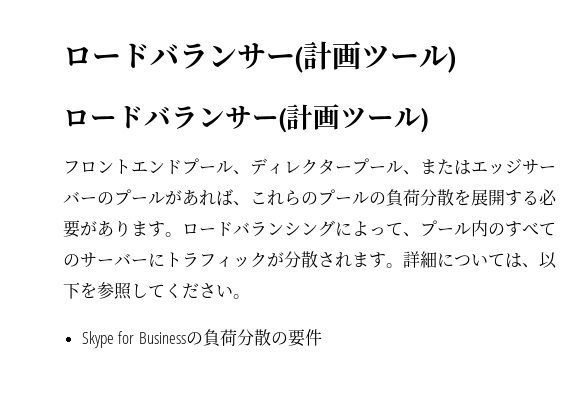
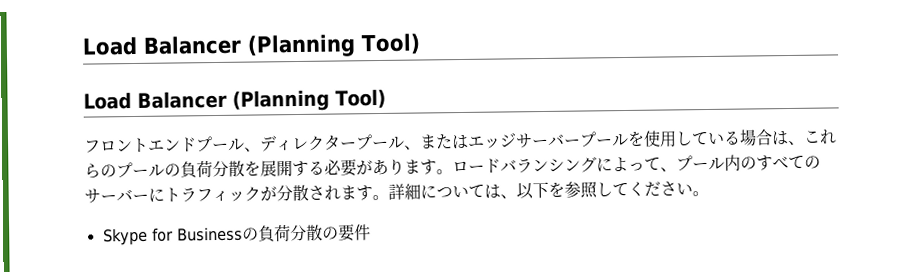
[63,41,456,73] [63,104,428,133] ロードバランサー(計画ツール) // ロードバランサー(計画ツール) -> [82,33,420,58] [83,88,386,112] Load Balancer (Planning Tool) // Load Balancer (Planning Tool)
[97,189,233,206] のプールがあれば -> [579,129,789,148] プールを使用している場合は

